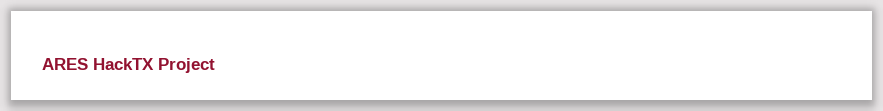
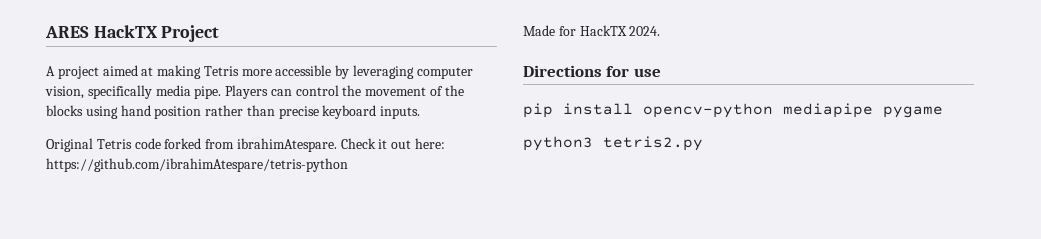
(215, 65) none -> [46,65,473,79] [45,85,464,99] [46,105,421,119] [46,138,446,152] [46,158,348,172] [523,25,661,36] [523,65,661,77] [523,103,943,118] [523,136,703,151] // A project aimed at making Tetris more accessible by leveraging computer vision, specifically media pipe. Players can control the movement of the blocks using hand position rather than precise keyboard inputs. // Original Tetris code forked from ibrahimAtespare. Check it out here: https://github.com/ibrahimAtespare/tetris-python // Made for HackTX 2024. // Directions for use // pip install opencv-python mediapipe pygame // python3 tetris2.py

